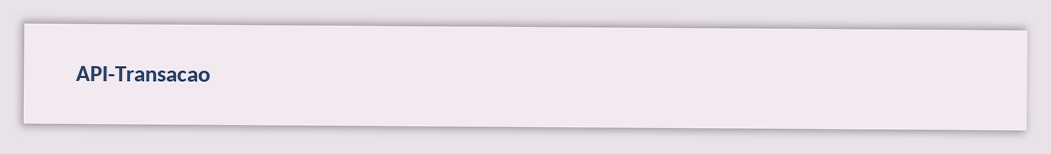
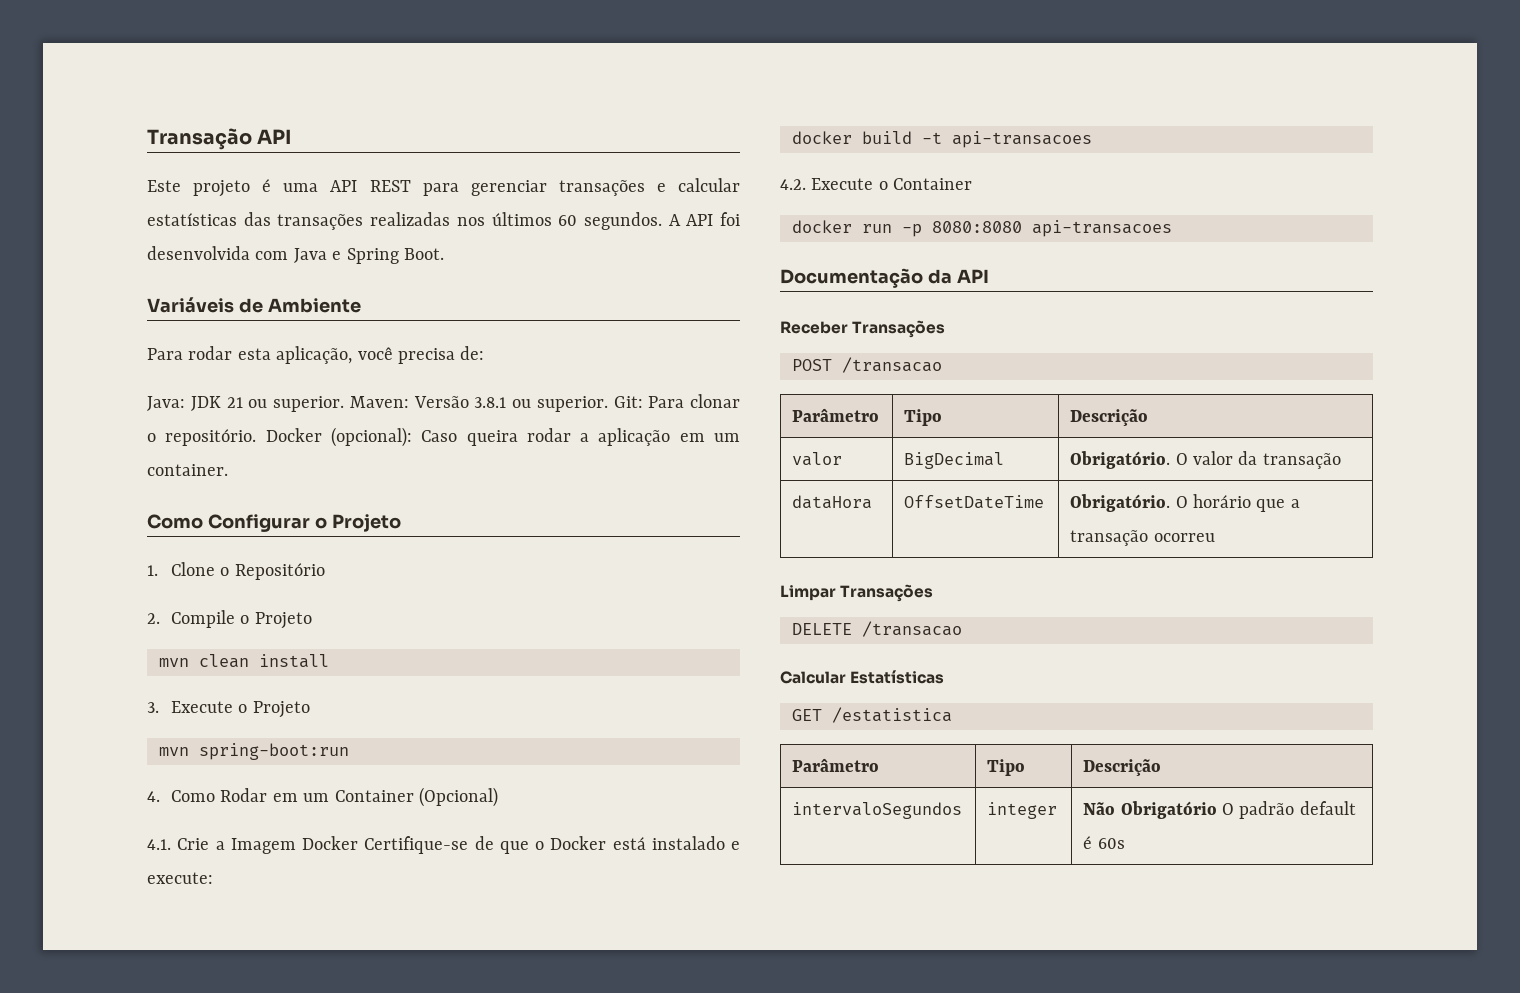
[75,65,211,82] API-Transacao -> [147,128,292,150] [147,178,741,197] [147,212,741,230] [147,246,444,264] [147,297,361,313] [147,346,485,364] [147,394,740,412] [147,427,740,447] [147,464,228,476] [147,514,401,532] [147,562,325,580] [147,610,312,629] [159,654,329,668] [147,701,310,718] [159,743,349,760] [147,787,498,807] [147,836,740,854] [147,872,213,884] [792,131,1092,148] [780,178,973,190] [792,220,1172,237] [780,268,989,288] [780,320,946,338] [792,357,942,373] [792,408,880,422] [904,409,943,426] [1070,409,1149,426] [792,452,843,466] [904,452,1005,469] [1070,451,1341,469] [792,495,873,509] [904,495,1045,509] [1070,494,1300,512] [1070,530,1215,546] [780,584,934,602] [792,621,962,637] [780,670,945,684] [792,707,952,723] [792,758,880,772] [987,759,1026,776] [1083,759,1162,776] [792,802,963,819] [987,802,1058,819] [1083,801,1356,819] [1083,836,1125,849] Transação API // Este projeto é uma API REST para gerenciar transações e calcular estatísticas das transações realizadas nos últimos 60 segundos. A API foi desenvolvida com Java e Spring Boot. // Variáveis de Ambiente // Para rodar esta aplicação, você precisa de: // Java: JDK 21 ou superior. Maven: Versão 3.8.1 ou superior. Git: Para clonar o repositório. Docker (opcional): Caso queira rodar a aplicação em um container. // Como Configurar o Projeto // 1. Clone o Repositório // 2. Compile o Projeto // mvn clean install // 3. Execute o Projeto // mvn spring-boot:run // 4. Como Rodar em um Container (Opcional) // 4.1. Crie a Imagem Docker Certifique-se de que o Docker está instalado e execute: // docker build -t api-transacoes // 4.2. Execute o Container // docker run -p 8080:8080 api-transacoes // Documentação da API // Receber Transações // POST /transacao // Parâmetro | Tipo | Descrição // valor | BigDecimal | Obrigatório. O valor da transação // dataHora | OffsetDateTime | Obrigatório. O horário que a transação ocorreu // Limpar Transações // DELETE /transacao // Calcular Estatísticas // GET /estatistica // Parâmetro | Tipo | Descrição // intervaloSegundos | integer | Não Obrigatório O padrão default é 60s

